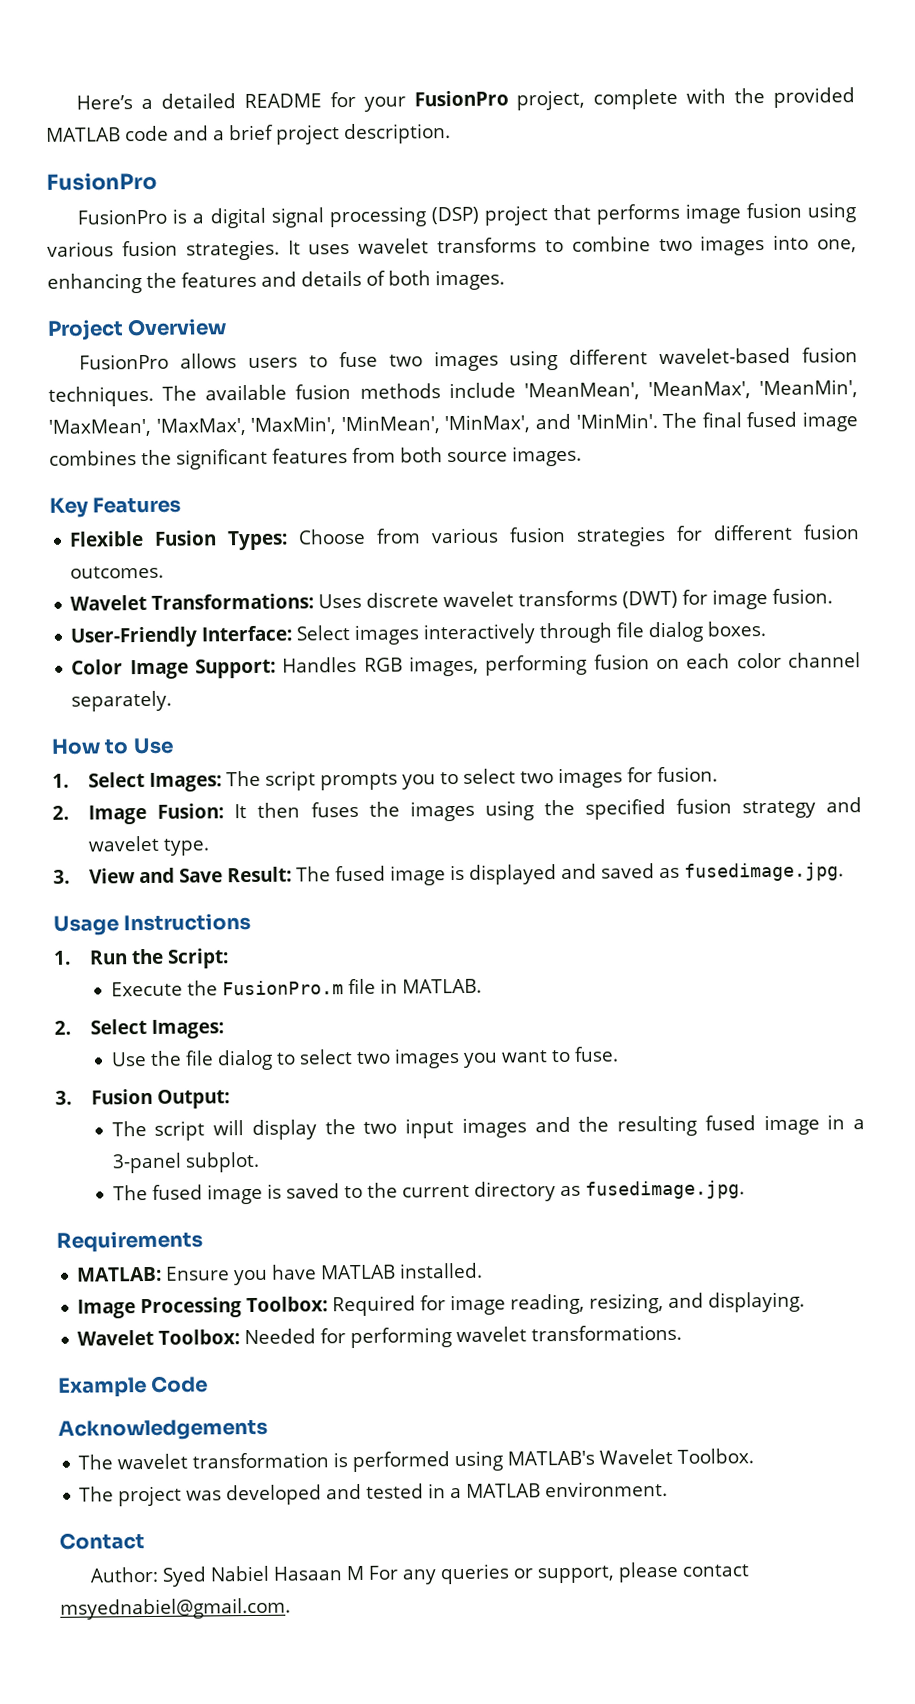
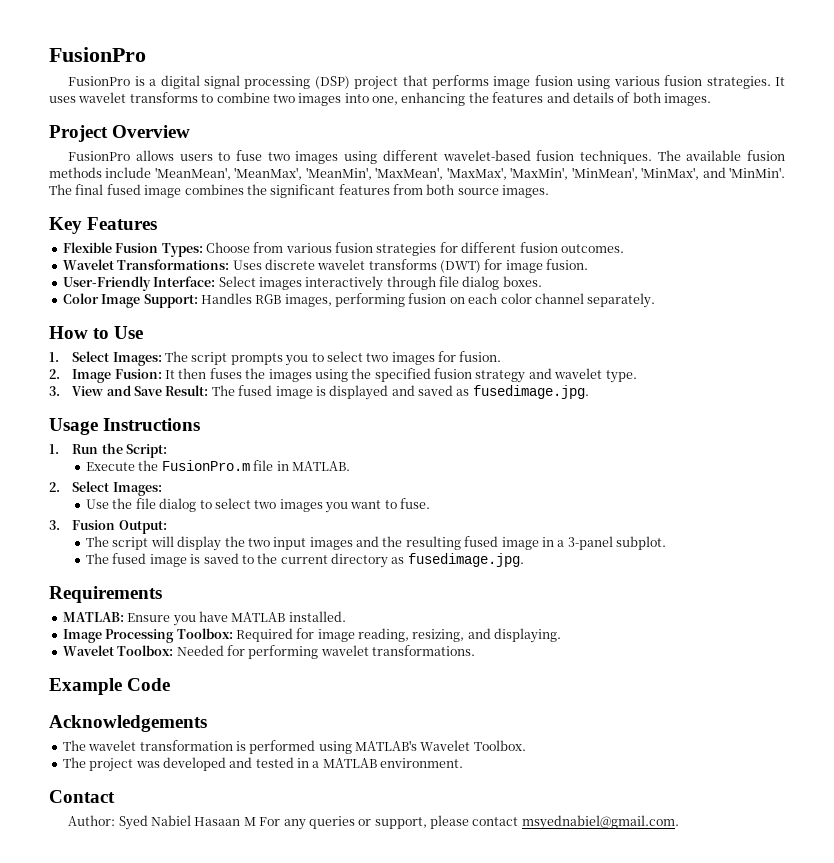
[76,87,855,112] [46,123,451,145] Here’s a detailed README for your FusionPro project, complete with the provided MATLAB code and a brief project description. // -> (49, 54) none

